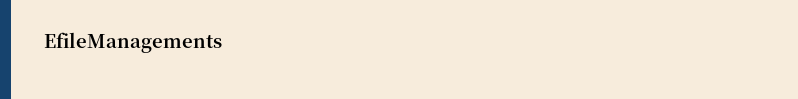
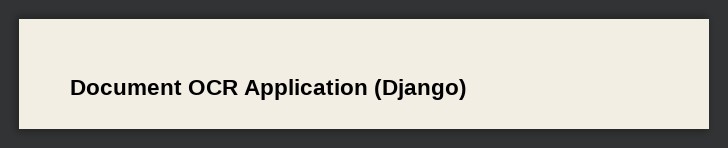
[44,32,222,53] EfileManagements -> [70,79,468,100] Document OCR Application (Django)

